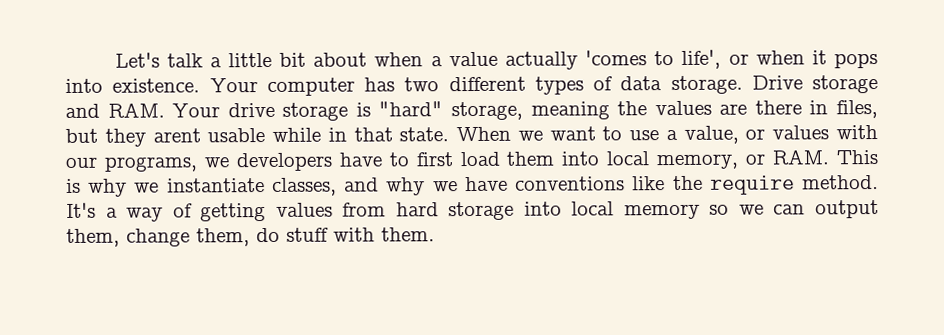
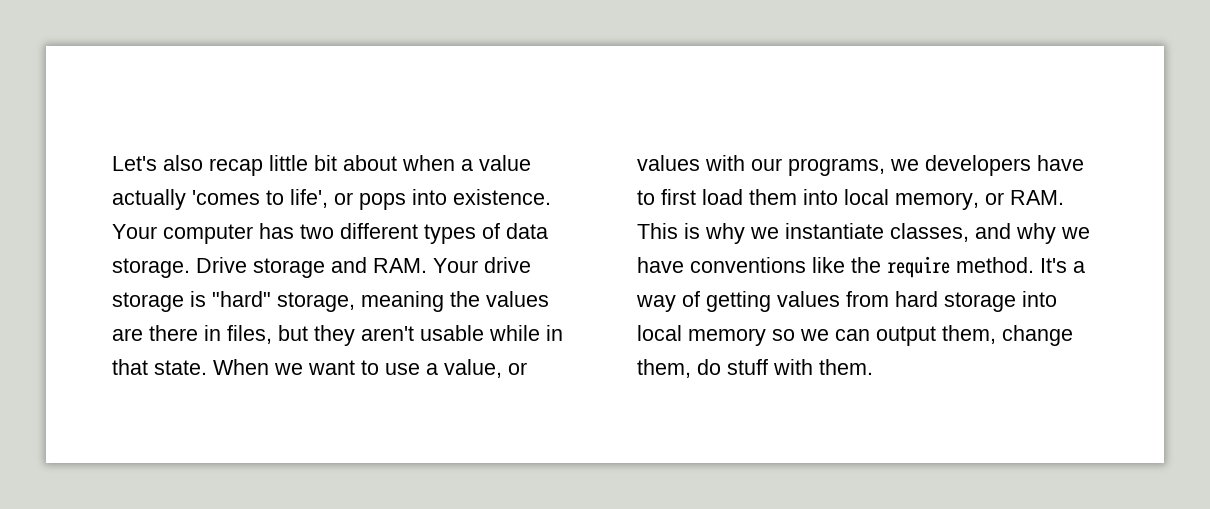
[166,53,222,68] talk a -> [163,155,263,176] also recap
[755,50,827,65] when it -> (353, 198) none
[152,128,201,143] arent -> [361,326,414,341] aren't

